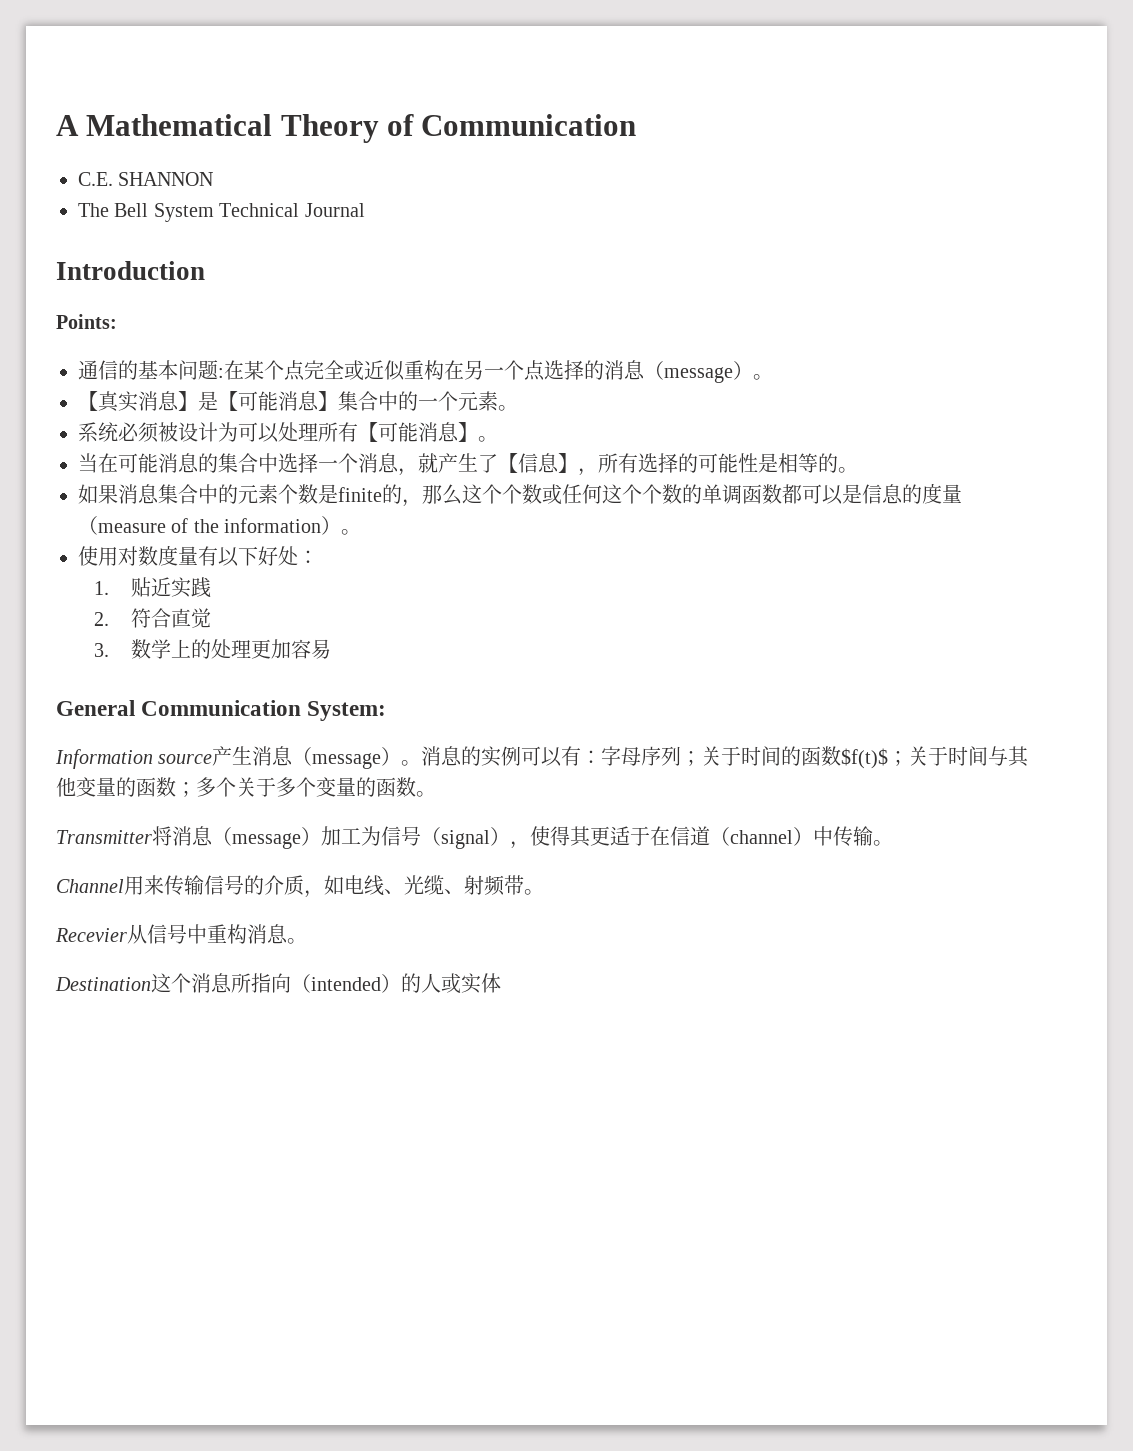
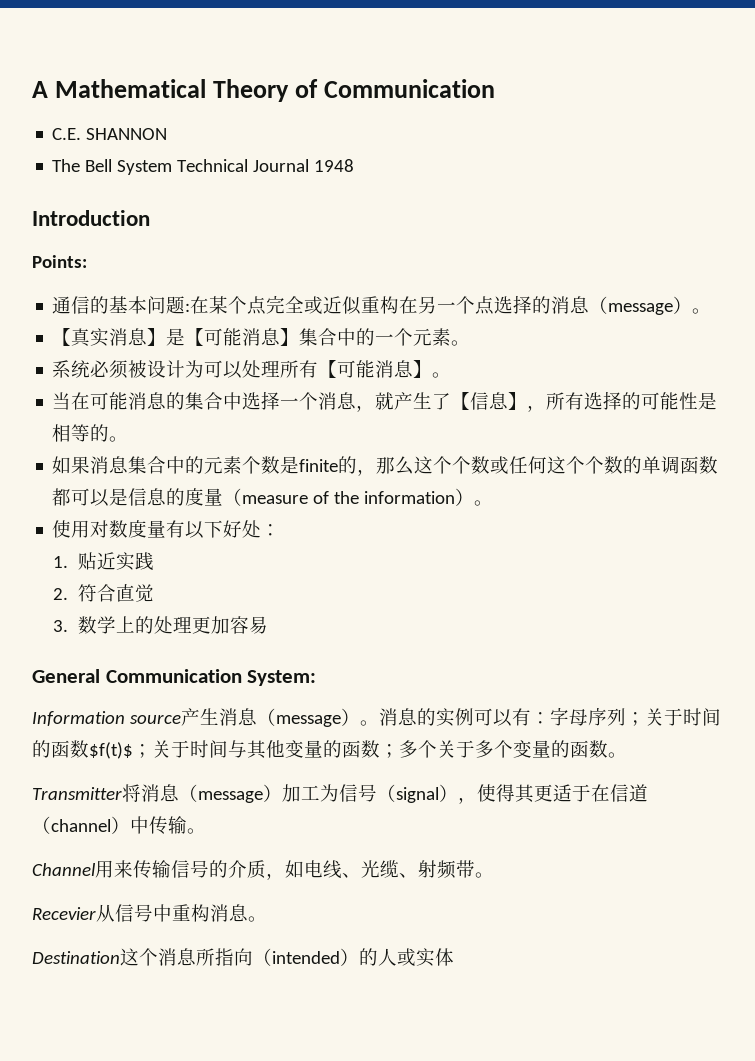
(365, 210) none -> [314,159,355,172] 1948

